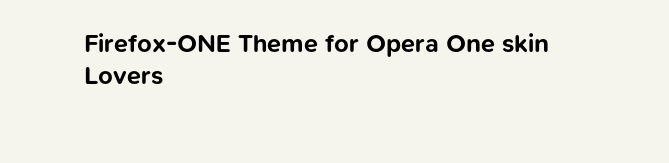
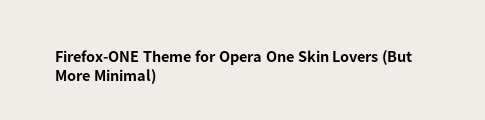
[502,33,549,53] [84,67,163,85] skin Lovers -> [297,50,413,65] [55,69,156,84] Skin Lovers (But More Minimal)

